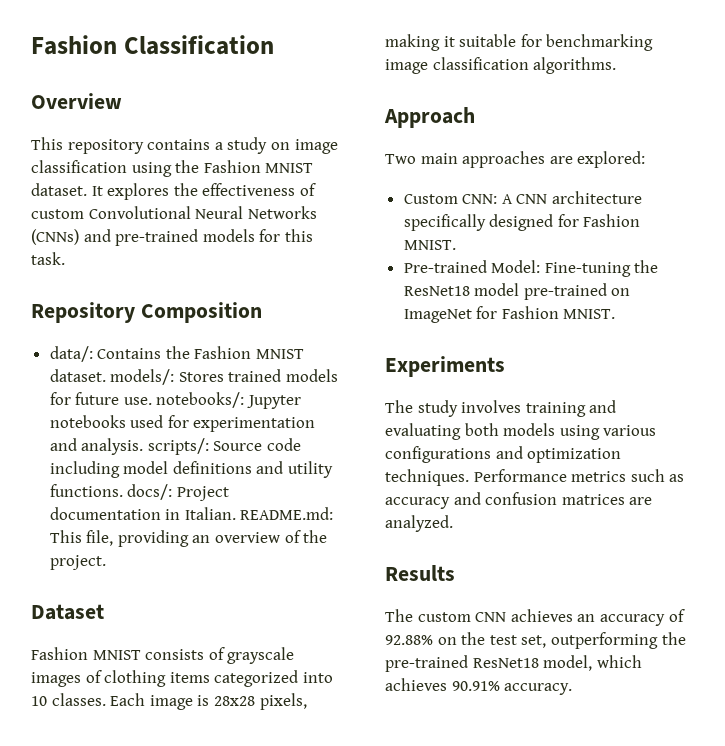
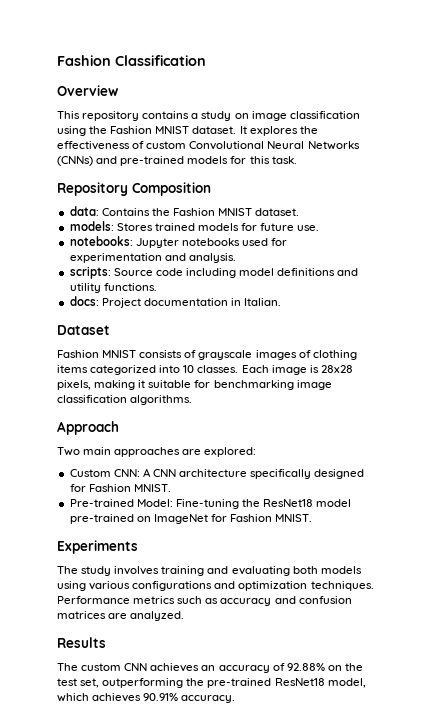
[49,346,93,362] data/: -> [69,206,99,216] data:
[110,369,175,385] models/: -> [69,221,114,231] // models:
[156,392,245,408] notebooks/: -> [69,236,133,246] // notebooks:
[147,438,209,455] scripts/: -> [69,266,111,279] // scripts:
[127,484,173,500] docs/: -> [69,296,99,306] // docs:
[240,507,334,520] [49,530,328,547] [49,555,106,570] README.md: This file, providing an overview of the project. -> (282, 302) none

